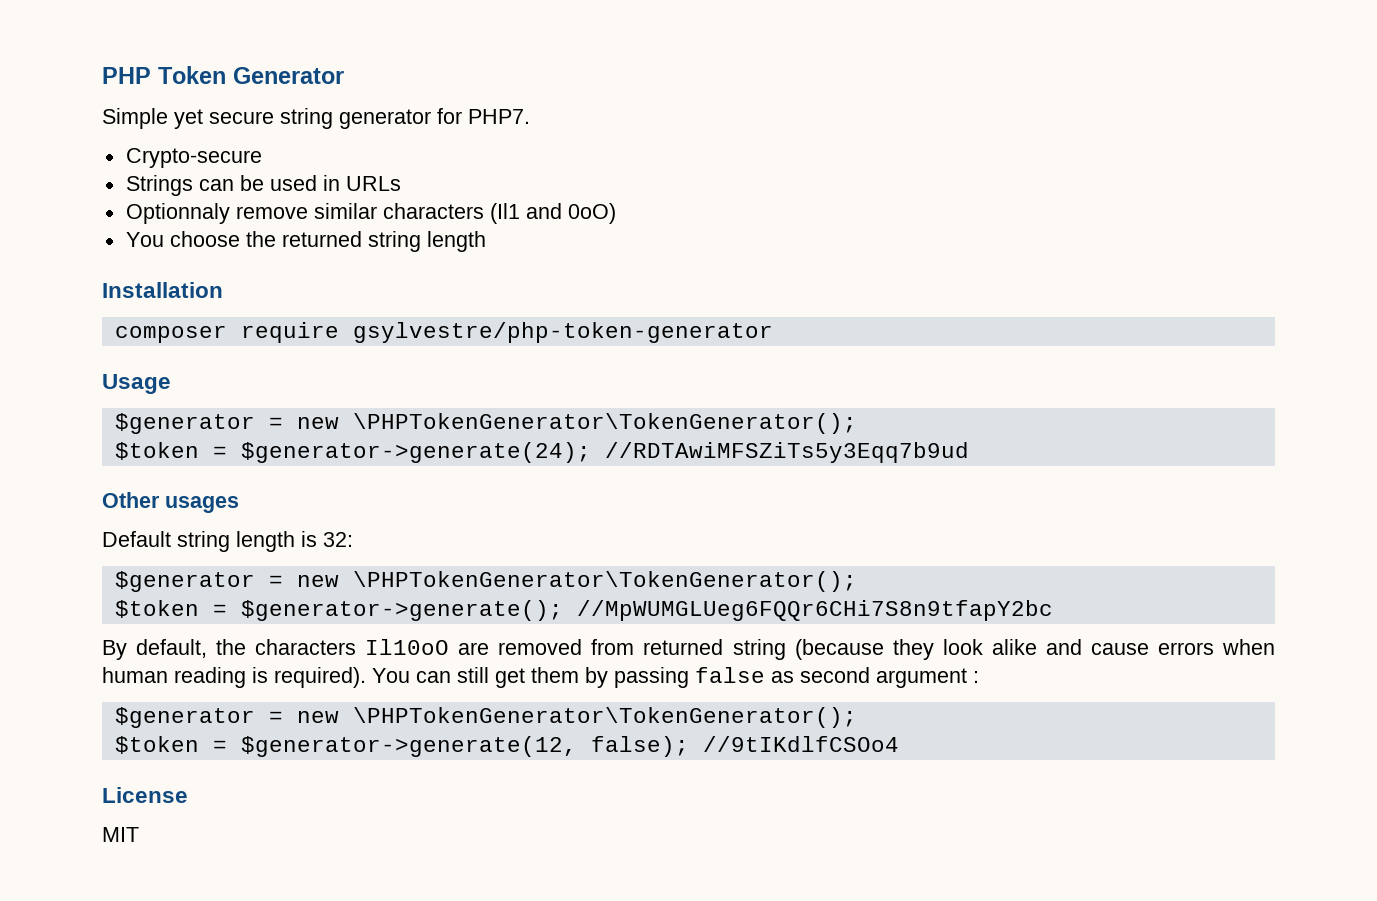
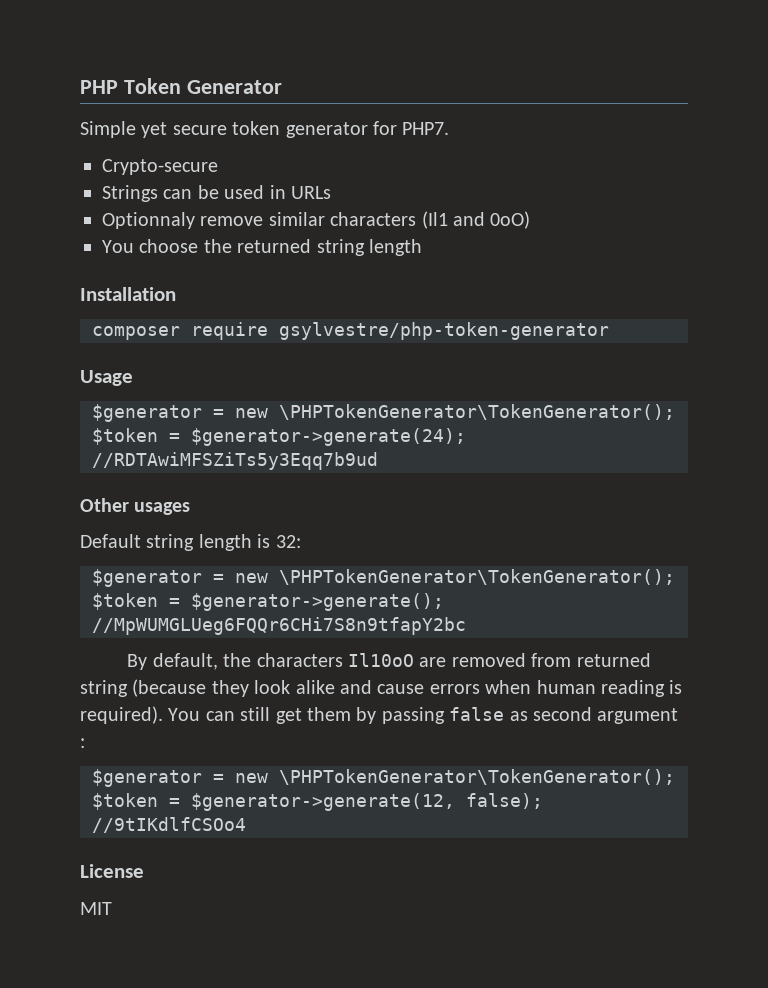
[280,108,333,129] string -> [232,121,281,135] token

